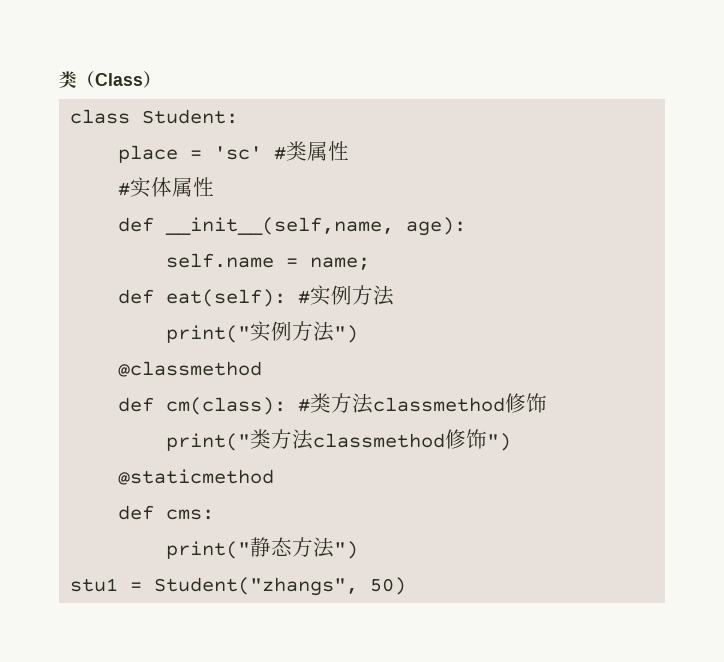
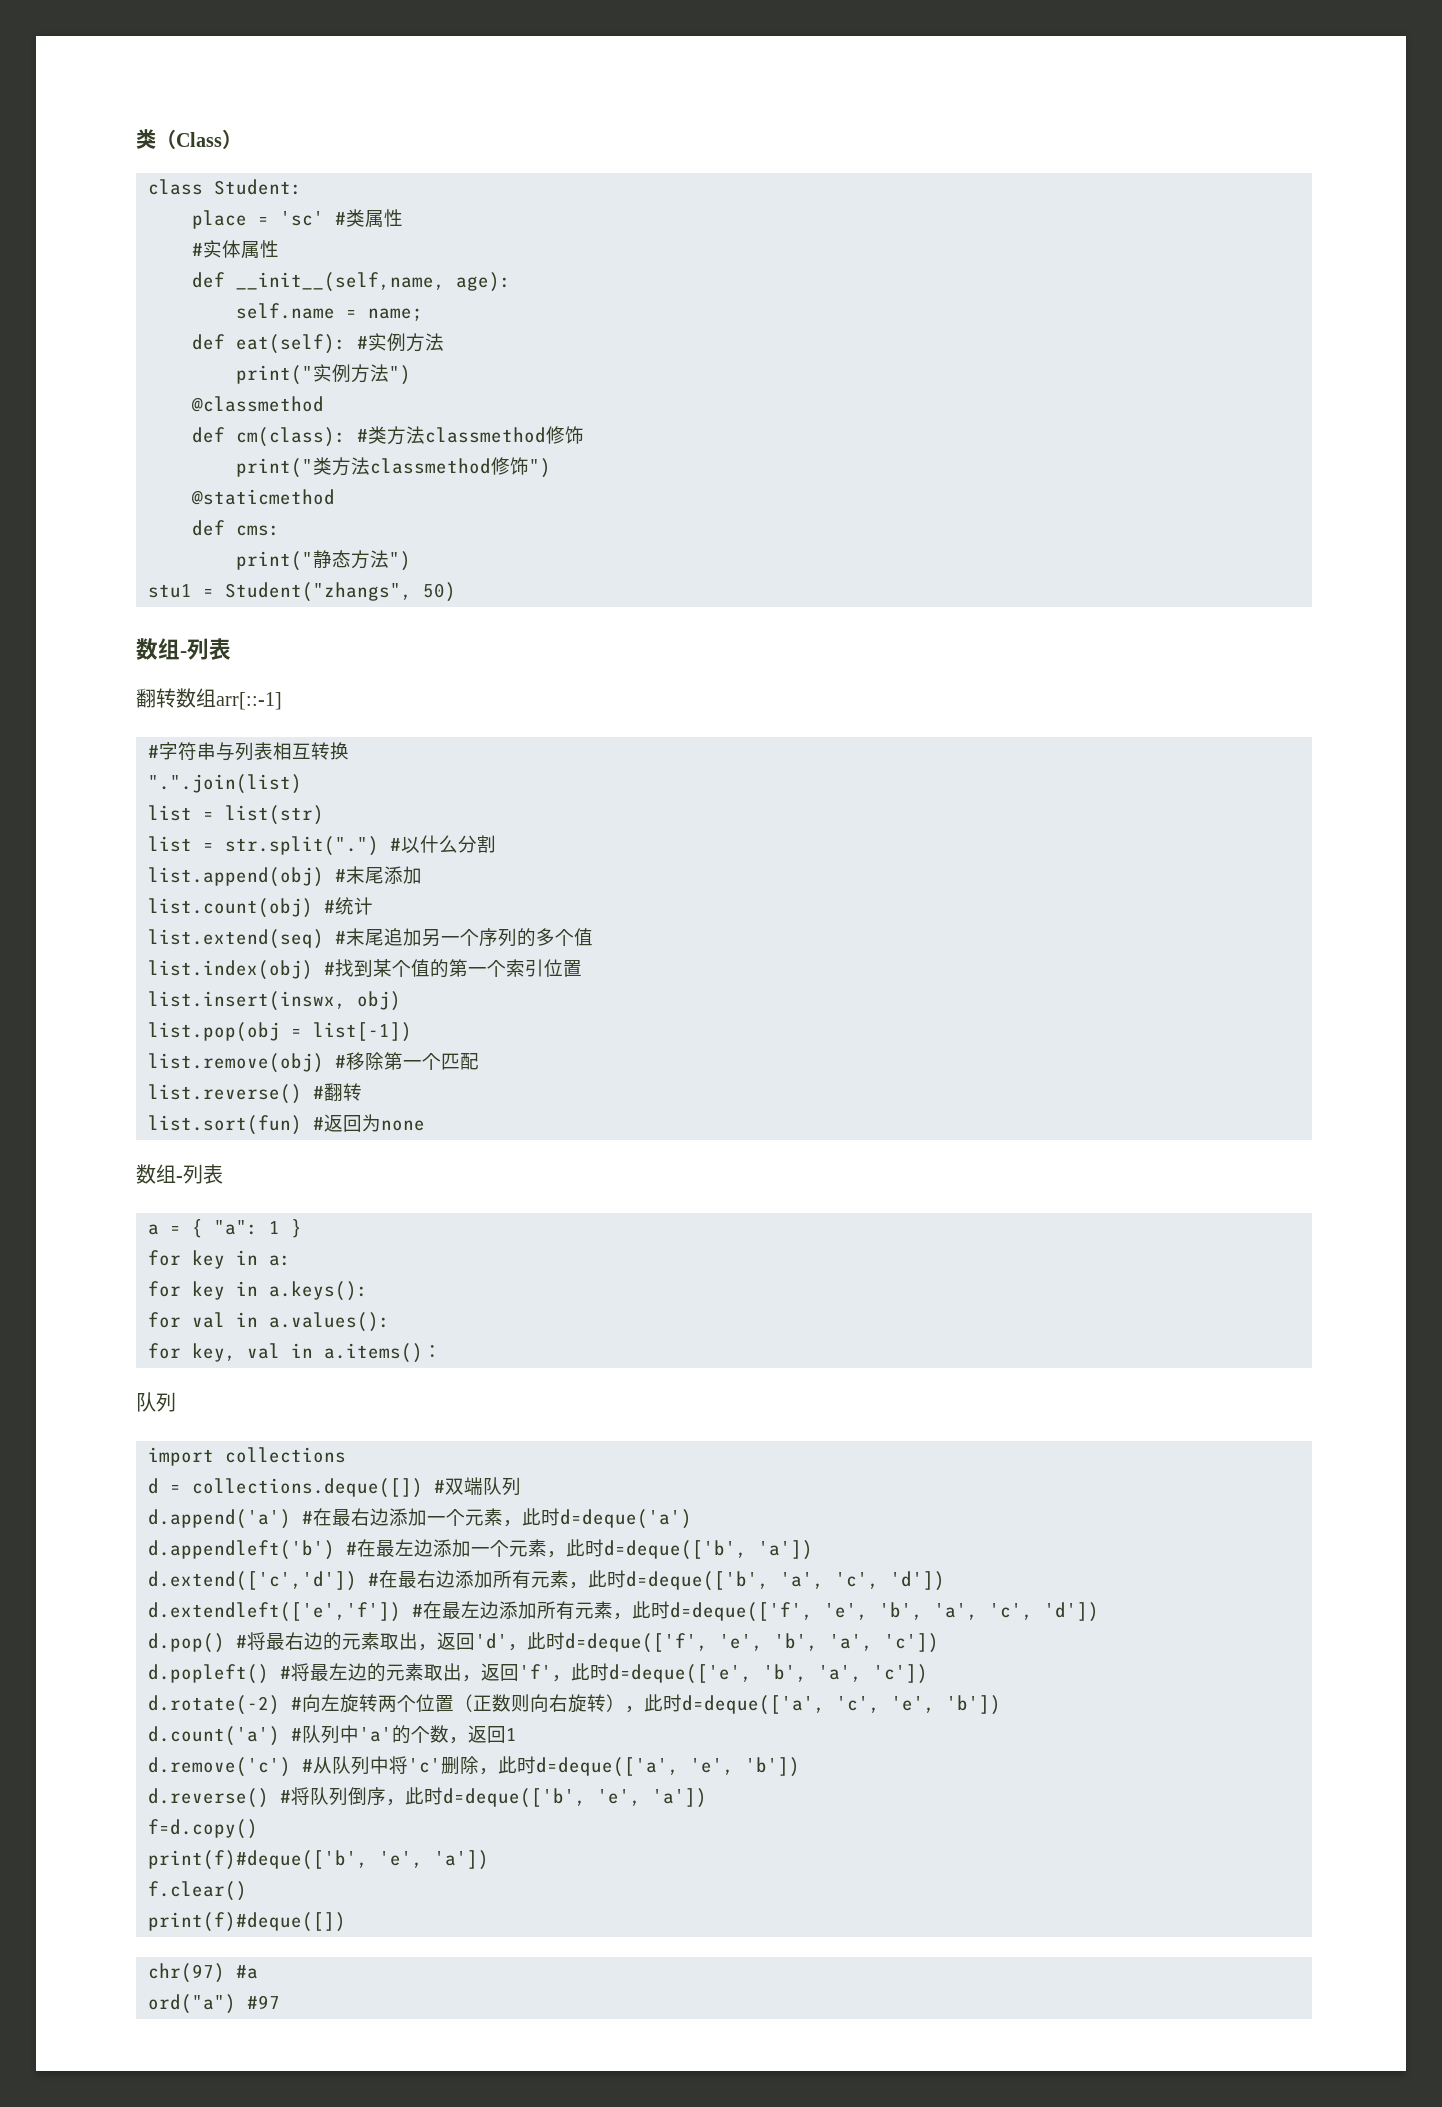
(406, 586) none -> [136,638,231,660] [136,688,282,710] [148,742,349,761] [148,774,302,794] [148,805,324,825] [148,835,496,856] [148,866,422,887] [148,897,373,918] [148,928,593,949] [148,959,582,980] [148,991,401,1011] [148,1022,412,1042] [148,1052,479,1073] [148,1083,362,1104] [148,1114,425,1135] [136,1164,223,1184] [148,1219,302,1238] [148,1250,291,1269] [148,1281,368,1301] [148,1312,390,1332] [148,1343,442,1363] [136,1392,176,1412] [148,1447,346,1466] [148,1477,521,1498] [148,1508,692,1529] [148,1539,813,1560] [148,1570,945,1591] [148,1601,1099,1622] [148,1632,939,1653] [148,1663,928,1684] [148,1694,1001,1715] [148,1725,517,1746] [148,1756,800,1777] [148,1787,707,1808] [148,1819,258,1839] [148,1850,489,1870] [148,1881,247,1901] [148,1912,346,1932] [148,1963,258,1983] [148,1994,280,2014] // 数组-列表 // 翻转数组arr[::-1] // #字符串与列表相互转换 // ".".join(list) // list = list(str) // list = str.split(".") #以什么分割 // list.append(obj) #末尾添加 // list.count(obj) #统计 // list.extend(seq) #末尾追加另一个序列的多个值 // list.index(obj) #找到某个值的第一个索引位置 // list.insert(inswx, obj) // list.pop(obj = list[-1]) // list.remove(obj) #移除第一个匹配 // list.reverse() #翻转 // list.sort(fun) #返回为none // 数组-列表 // a = { "a": 1 } // for key in a: // for key in a.keys(): // for val in a.values(): // for key, val in a.items()： // 队列 // import collections // d = collections.deque([]) #双端队列 // d.append('a') #在最右边添加一个元素，此时d=deque('a') // d.appendleft('b') #在最左边添加一个元素，此时d=deque(['b', 'a']) // d.extend(['c','d']) #在最右边添加所有元素，此时d=deque(['b', 'a', 'c', 'd']) // d.extendleft(['e','f']) #在最左边添加所有元素，此时d=deque(['f', 'e', 'b', 'a', 'c', 'd']) // d.pop() #将最右边的元素取出，返回'd'，此时d=deque(['f', 'e', 'b', 'a', 'c']) // d.popleft() #将最左边的元素取出，返回'f'，此时d=deque(['e', 'b', 'a', 'c']) // d.rotate(-2) #向左旋转两个位置（正数则向右旋转），此时d=deque(['a', 'c', 'e', 'b']) // d.count('a') #队列中'a'的个数，返回1 // d.remove('c') #从队列中将'c'删除，此时d=deque(['a', 'e', 'b']) // d.reverse() #将队列倒序，此时d=deque(['b', 'e', 'a']) // f=d.copy() // print(f)#deque(['b', 'e', 'a']) // f.clear() // print(f)#deque([]) // chr(97) #a // ord("a") #97

